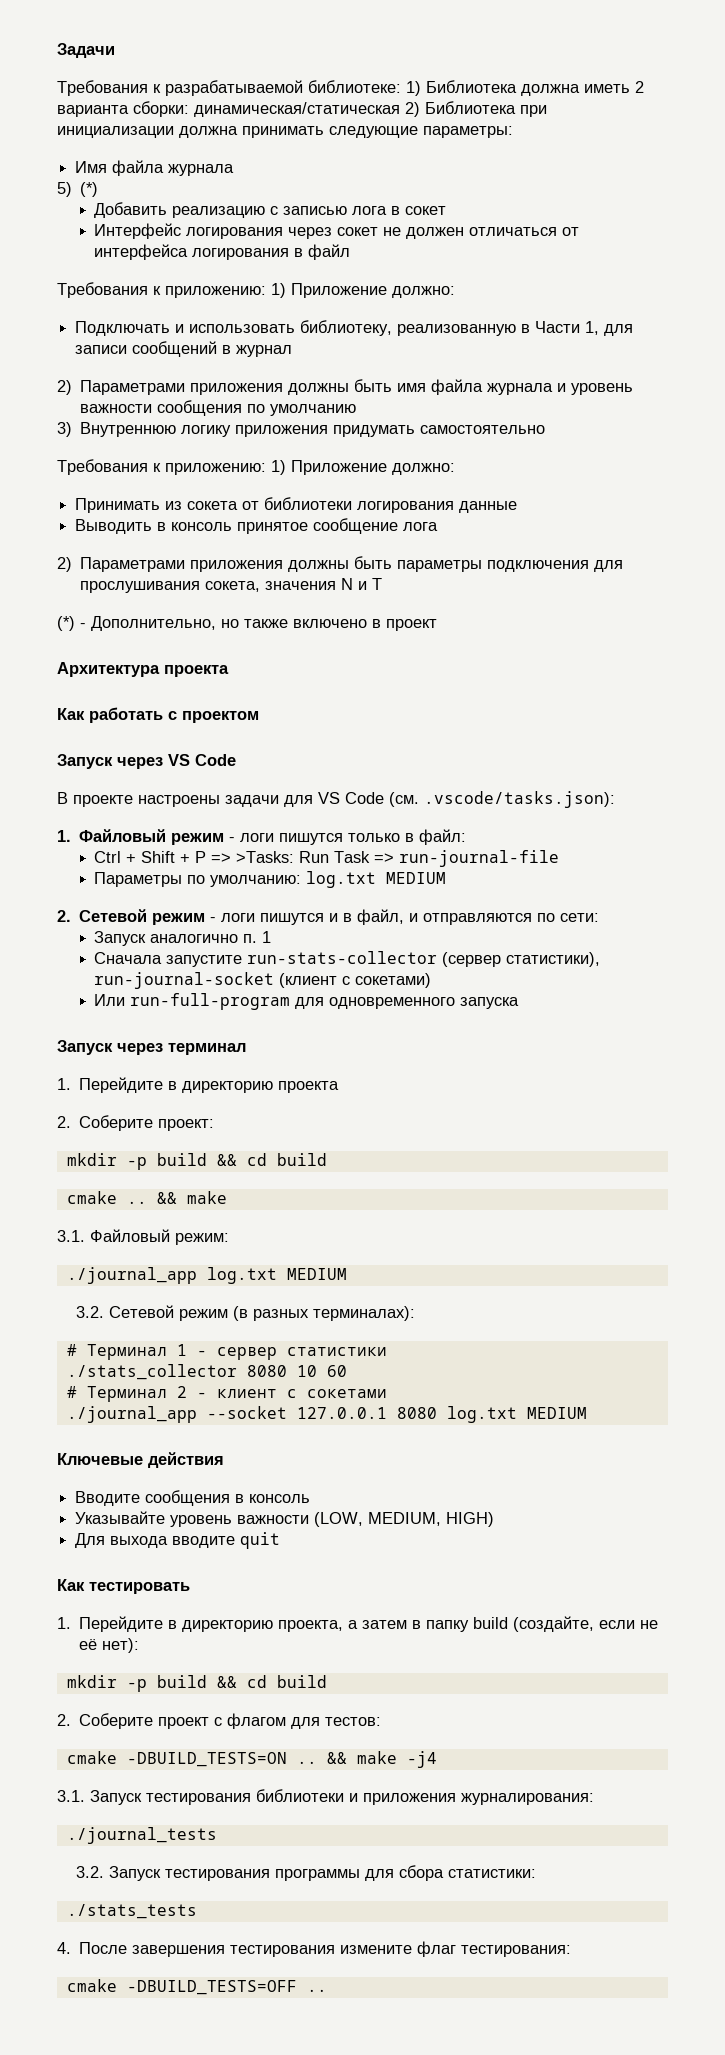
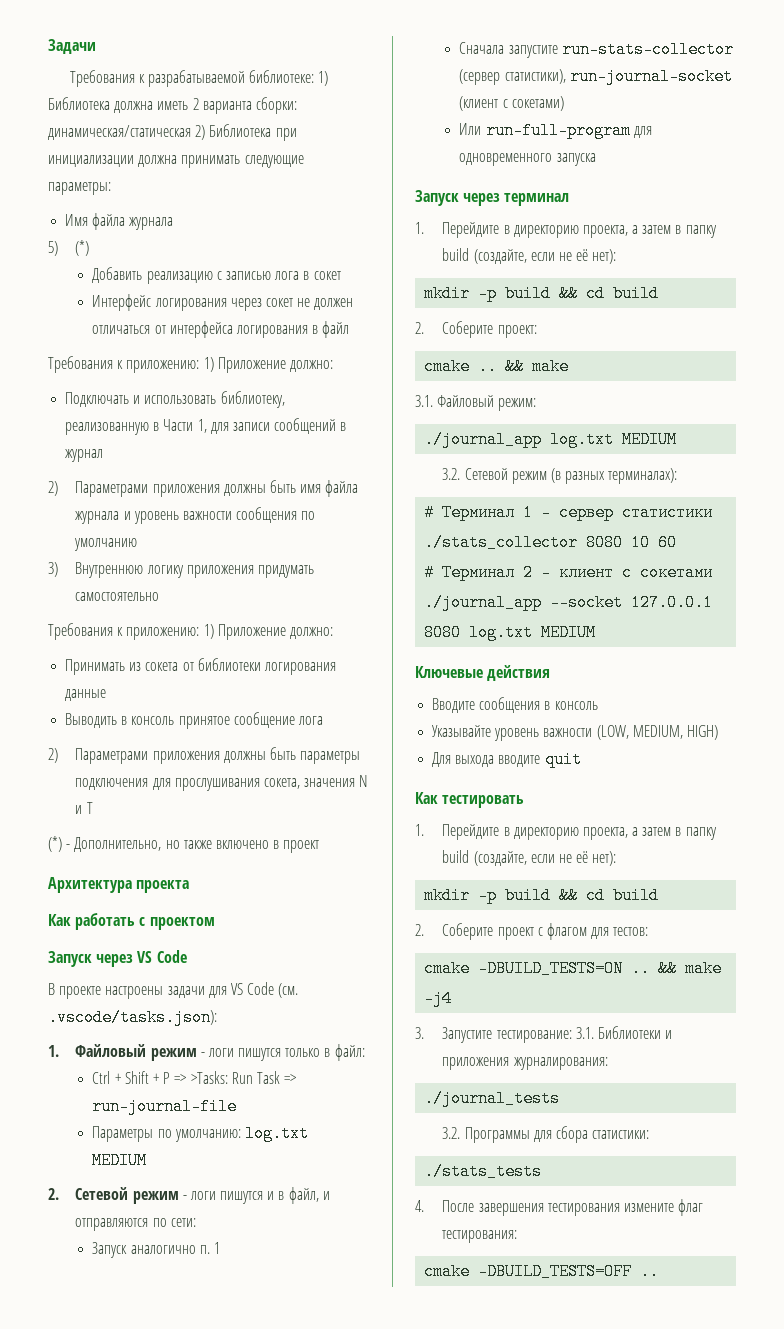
[278,1081,340,1093] [57,1115,215,1131] [66,1153,327,1170] проекта // 2. Соберите проект: // mkdir -p build && cd build -> [582,225,717,238] [442,248,617,264] [424,285,660,302] [415,321,537,338] проекта, а затем в папку build (создайте, если не её нет): // mkdir -p build && cd build // 2. Соберите проект:
[57,1789,344,1805] 3.1. Запуск тестирования библиотеки -> [415,1026,661,1043] 3. Запустите тестирование: 3.1. Библиотеки
[109,1866,361,1881] Запуск тестирования программы -> [464,1127,530,1143] Программы

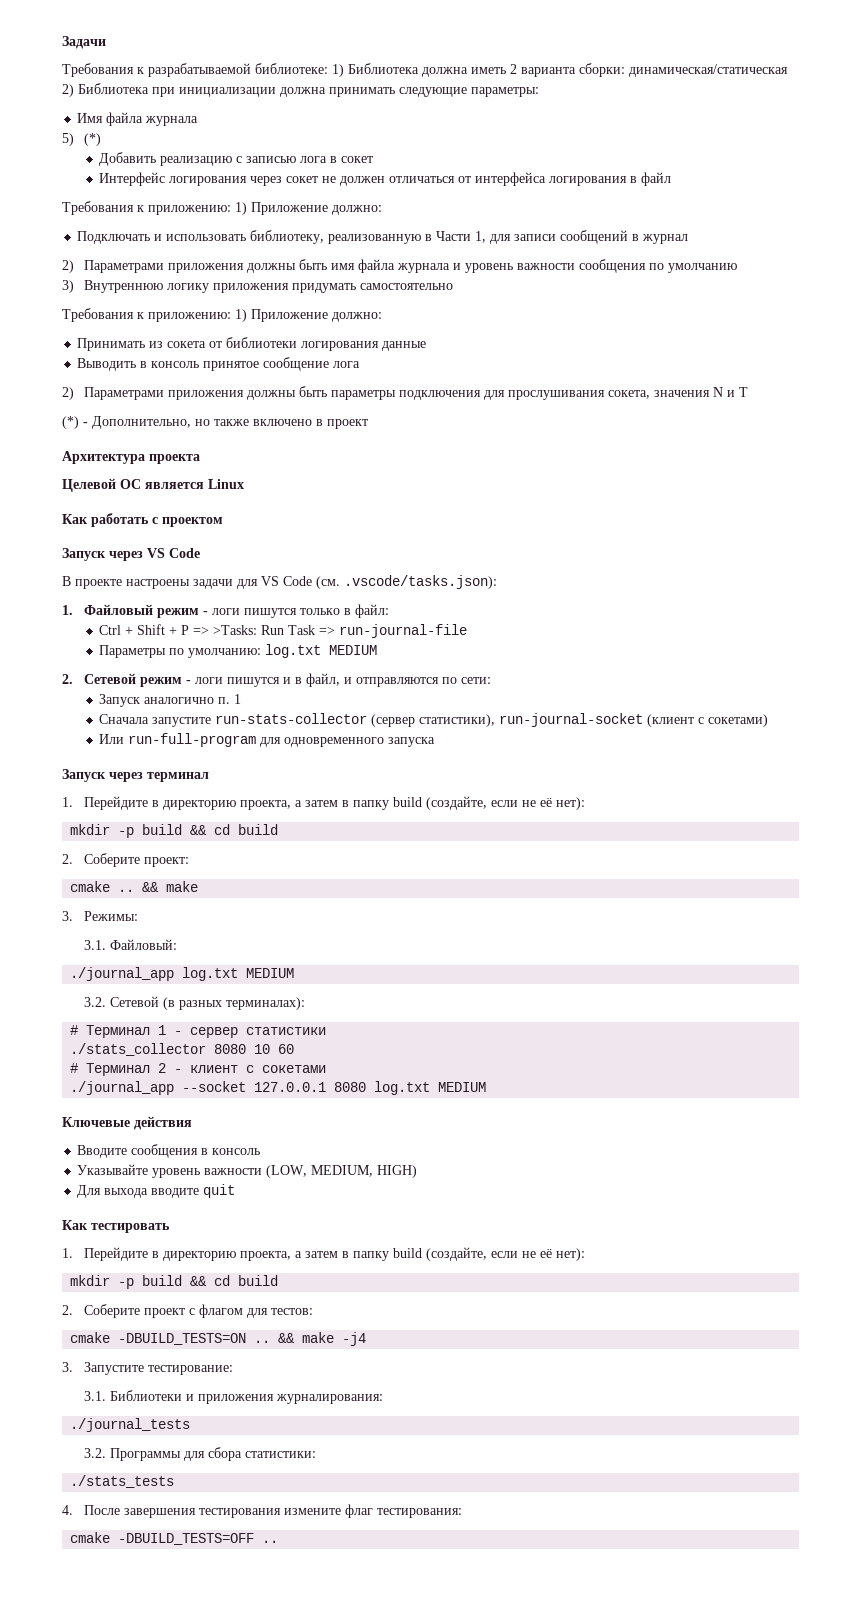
(190, 886) none -> [62,478,244,492] // Целевой ОС является Linux
[415,395,537,411] // 3.1. Файловый режим: -> [62,911,139,921] [84,939,178,950] // 3. Режимы: // 3.1. Файловый:
[511,471,547,484] режим -> (160, 1001) none
(572, 1036) none -> (234, 1370) //

